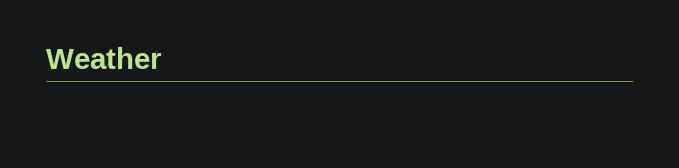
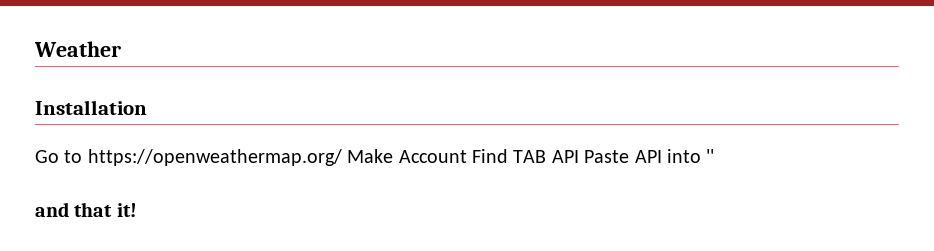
(162, 58) none -> [35,100,147,115] [35,149,715,166] [35,202,137,217] // Installation // Go to https://openweathermap.org/ Make Account Find TAB API Paste API into '' // and that it!

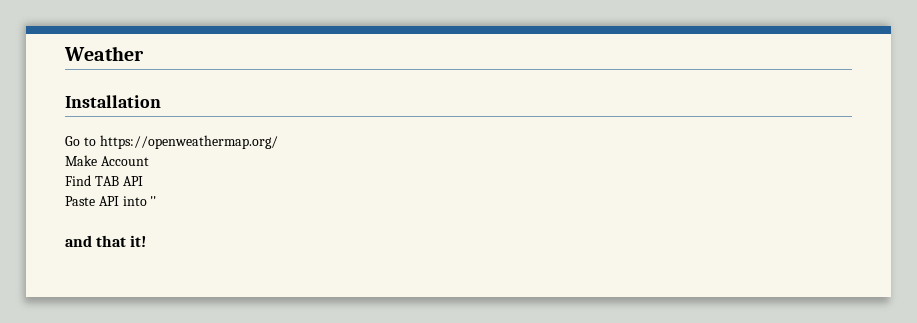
(342, 157) none -> (278, 142) //
(467, 156) none -> (149, 161) //
(579, 156) none -> (143, 181) //

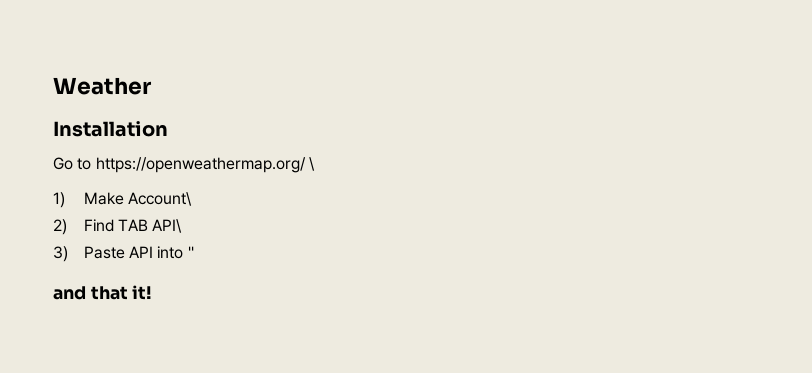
[65,155,149,166] [65,175,143,186] // Make Account // Find TAB API // -> [308,157,315,171] [53,192,192,208] [53,219,183,235] [53,246,68,262] \ // 1) Make Account\ // 2) Find TAB API\ // 3)

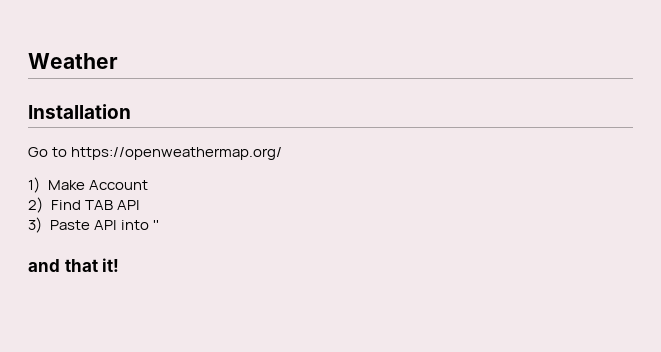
[308,157,315,171] \ -> (283, 153) none
[127,192,192,206] Account\ -> [88,180,148,190] Account
[152,219,183,233] API\ -> [116,200,140,210] API

